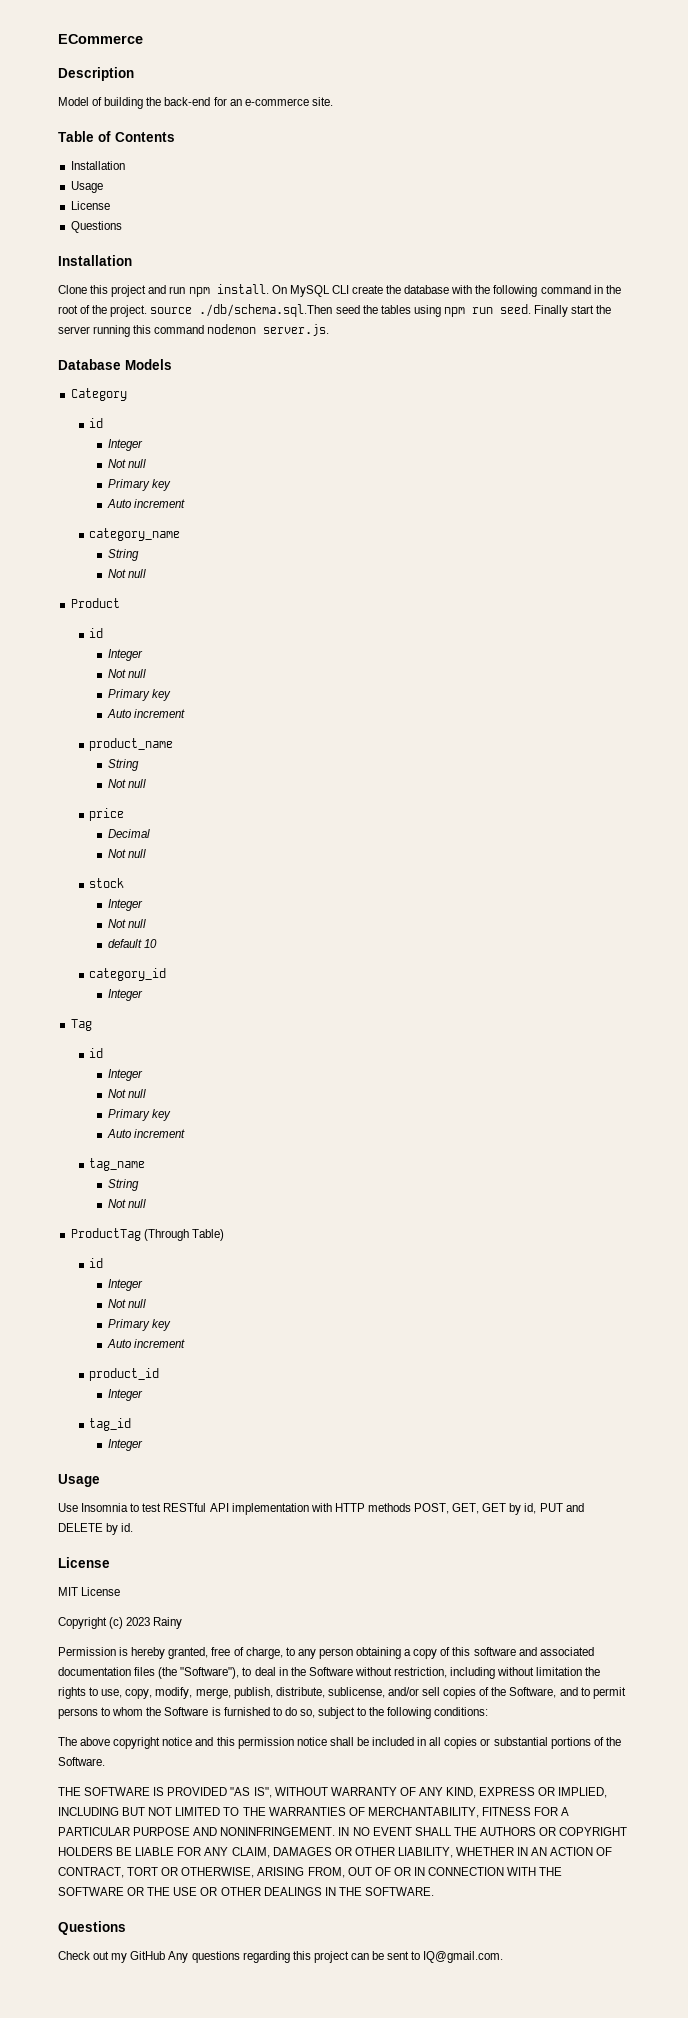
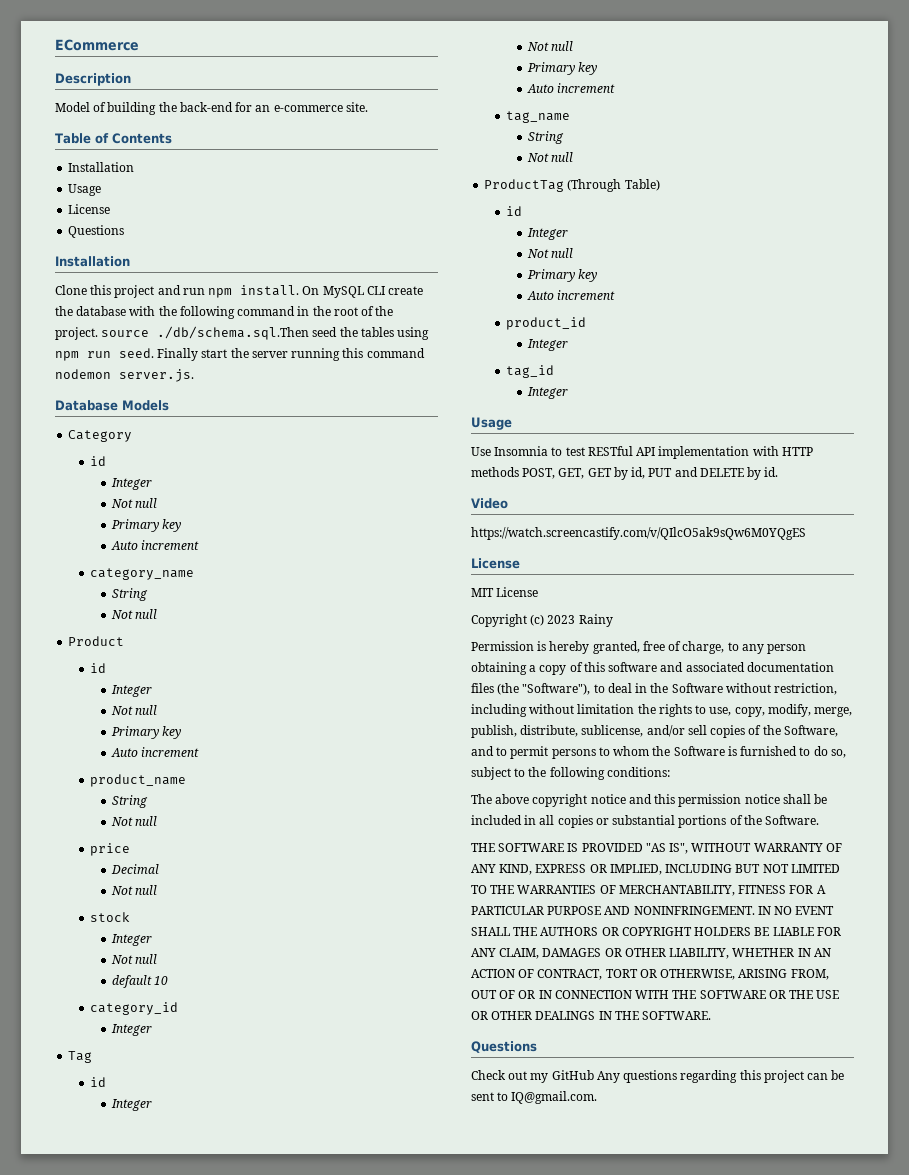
(134, 1527) none -> [471,498,508,509] [471,527,806,540] // Video // https://watch.screencastify.com/v/QIlcO5ak9sQw6M0YQgES

